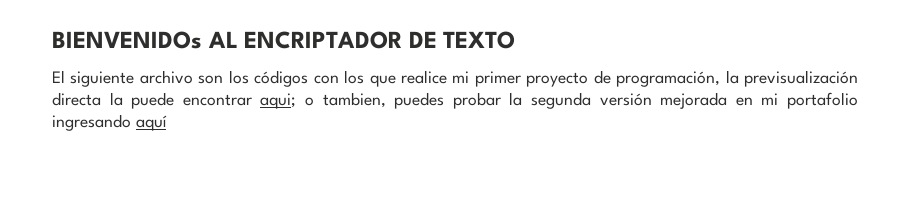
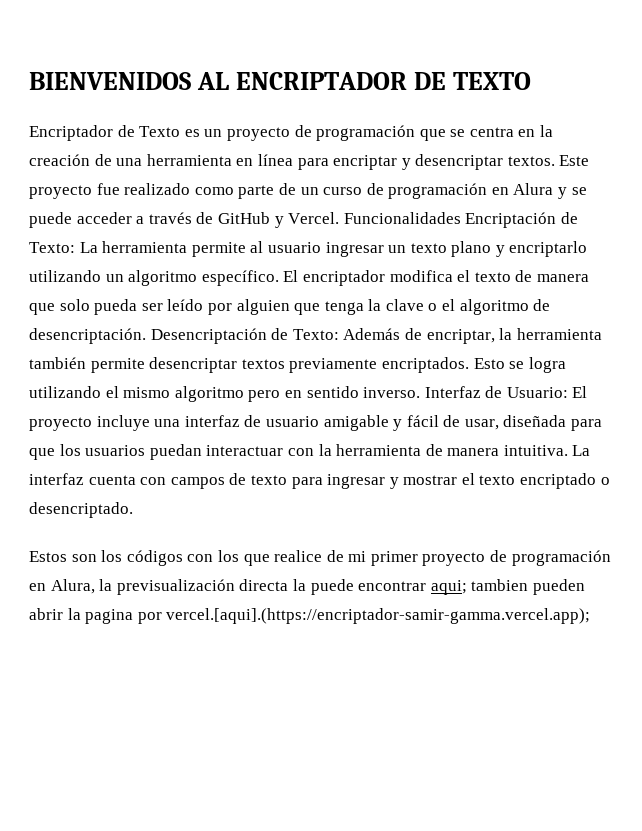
[52,31,202,49] BIENVENIDOs -> [29,72,191,90] BIENVENIDOS
[52,70,193,87] El siguiente archivo -> [29,125,554,141] [29,154,590,170] [29,183,587,199] [29,212,578,228] [29,241,588,257] [29,270,589,286] [29,299,551,315] [29,328,602,344] [29,357,566,373] [29,386,588,402] [29,415,603,431] [29,444,591,460] [29,473,610,489] [29,502,133,518] [29,551,67,562] Encriptador de Texto es un proyecto de programación que se centra en la creación de una herramienta en línea para encriptar y desencriptar textos. Este proyecto fue realizado como parte de un curso de programación en Alura y se puede acceder a través de GitHub y Vercel. Funcionalidades Encriptación de Texto: La herramienta permite al usuario ingresar un texto plano y encriptarlo utilizando un algoritmo específico. El encriptador modifica el texto de manera que solo pueda ser leído por alguien que tenga la clave o el algoritmo de desencriptación. Desencriptación de Texto: Además de encriptar, la herramienta también permite desencriptar textos previamente encriptados. Esto se logra utilizando el mismo algoritmo pero en sentido inverso. Interfaz de Usuario: El proyecto incluye una interfaz de usuario amigable y fácil de usar, diseñada para que los usuarios puedan interactuar con la herramienta de manera intuitiva. La interfaz cuenta con campos de texto para ingresar y mostrar el texto encriptado o desencriptado. // Estos
(447, 77) none -> [326,550,344,562] de
[616,71,721,87] programación, -> [511,550,611,566] [29,579,95,594] programación en Alura,
[305,92,859,109] [52,114,167,131] o tambien, puedes probar la segunda versión mejorada en mi portafolio ingresando aquí -> [471,579,585,595] [29,608,591,624] tambien pueden abrir la pagina por vercel.[aqui].(https://encriptador-samir-gamma.vercel.app);

